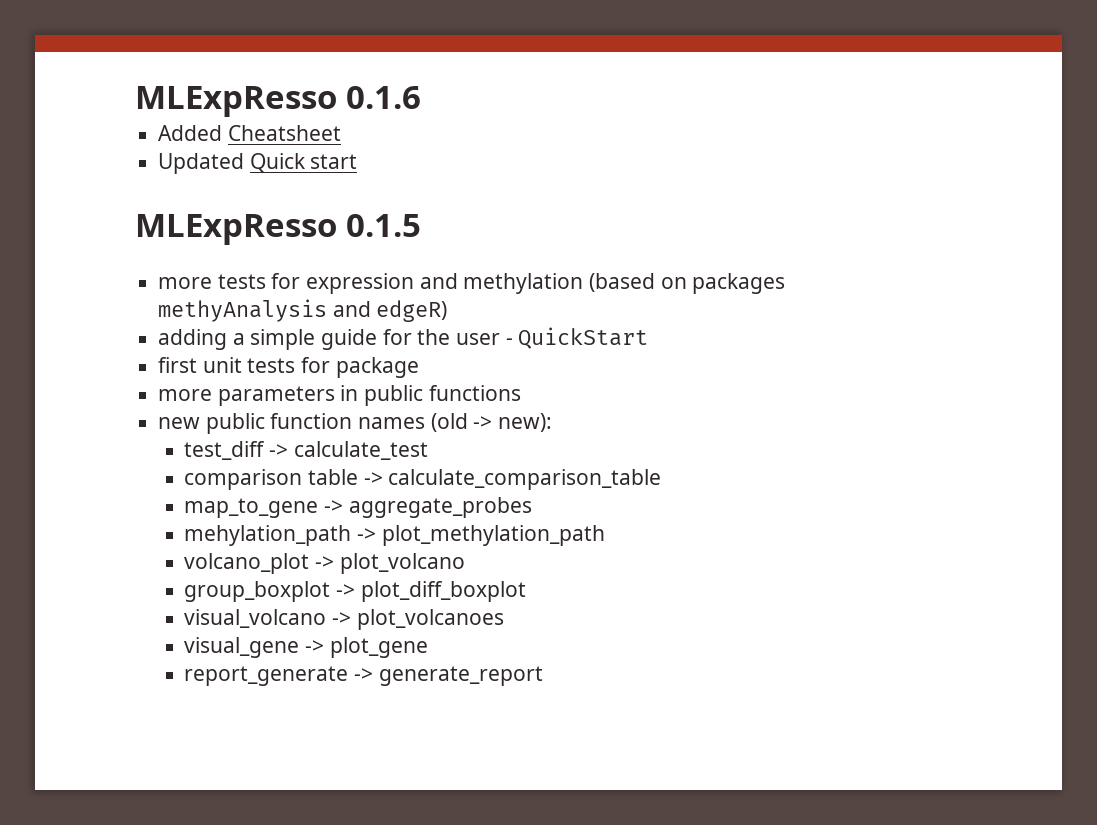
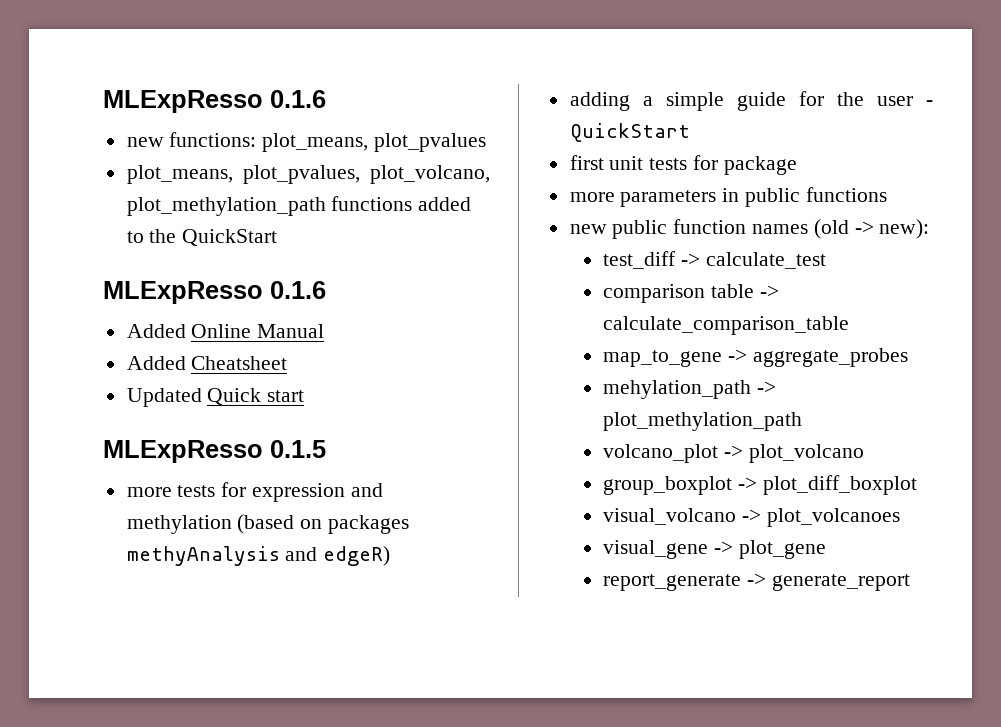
[135,86,421,117] MLExpResso 0.1.6 -> [103,90,326,113] [126,132,487,152] [126,165,491,184] [126,196,472,216] [126,229,278,246] [103,281,326,304] [126,324,325,338] MLExpResso 0.1.6 // new functions: plot_means, plot_pvalues // plot_means, plot_pvalues, plot_volcano, plot_methylation_path functions added to the QuickStart // MLExpResso 0.1.6 // Added Online Manual

